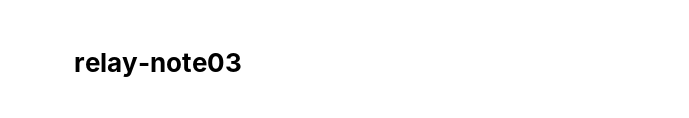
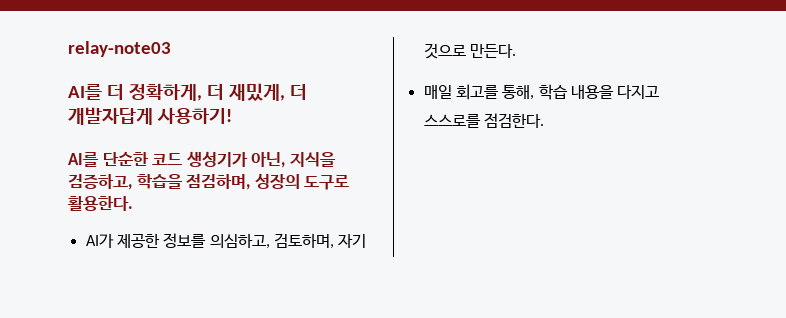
(242, 65) none -> [68,83,307,101] [68,107,232,125] [68,151,336,168] [68,173,350,190] [68,196,133,211] [85,233,367,249] [423,43,516,59] [423,84,660,100] [423,113,544,128] // AI를 더 정확하게, 더 재밌게, 더 개발자답게 사용하기! // AI를 단순한 코드 생성기가 아닌, 지식을 검증하고, 학습을 점검하며, 성장의 도구로 활용한다. // AI가 제공한 정보를 의심하고, 검토하며, 자기 것으로 만든다. // 매일 회고를 통해, 학습 내용을 다지고 스스로를 점검한다.

